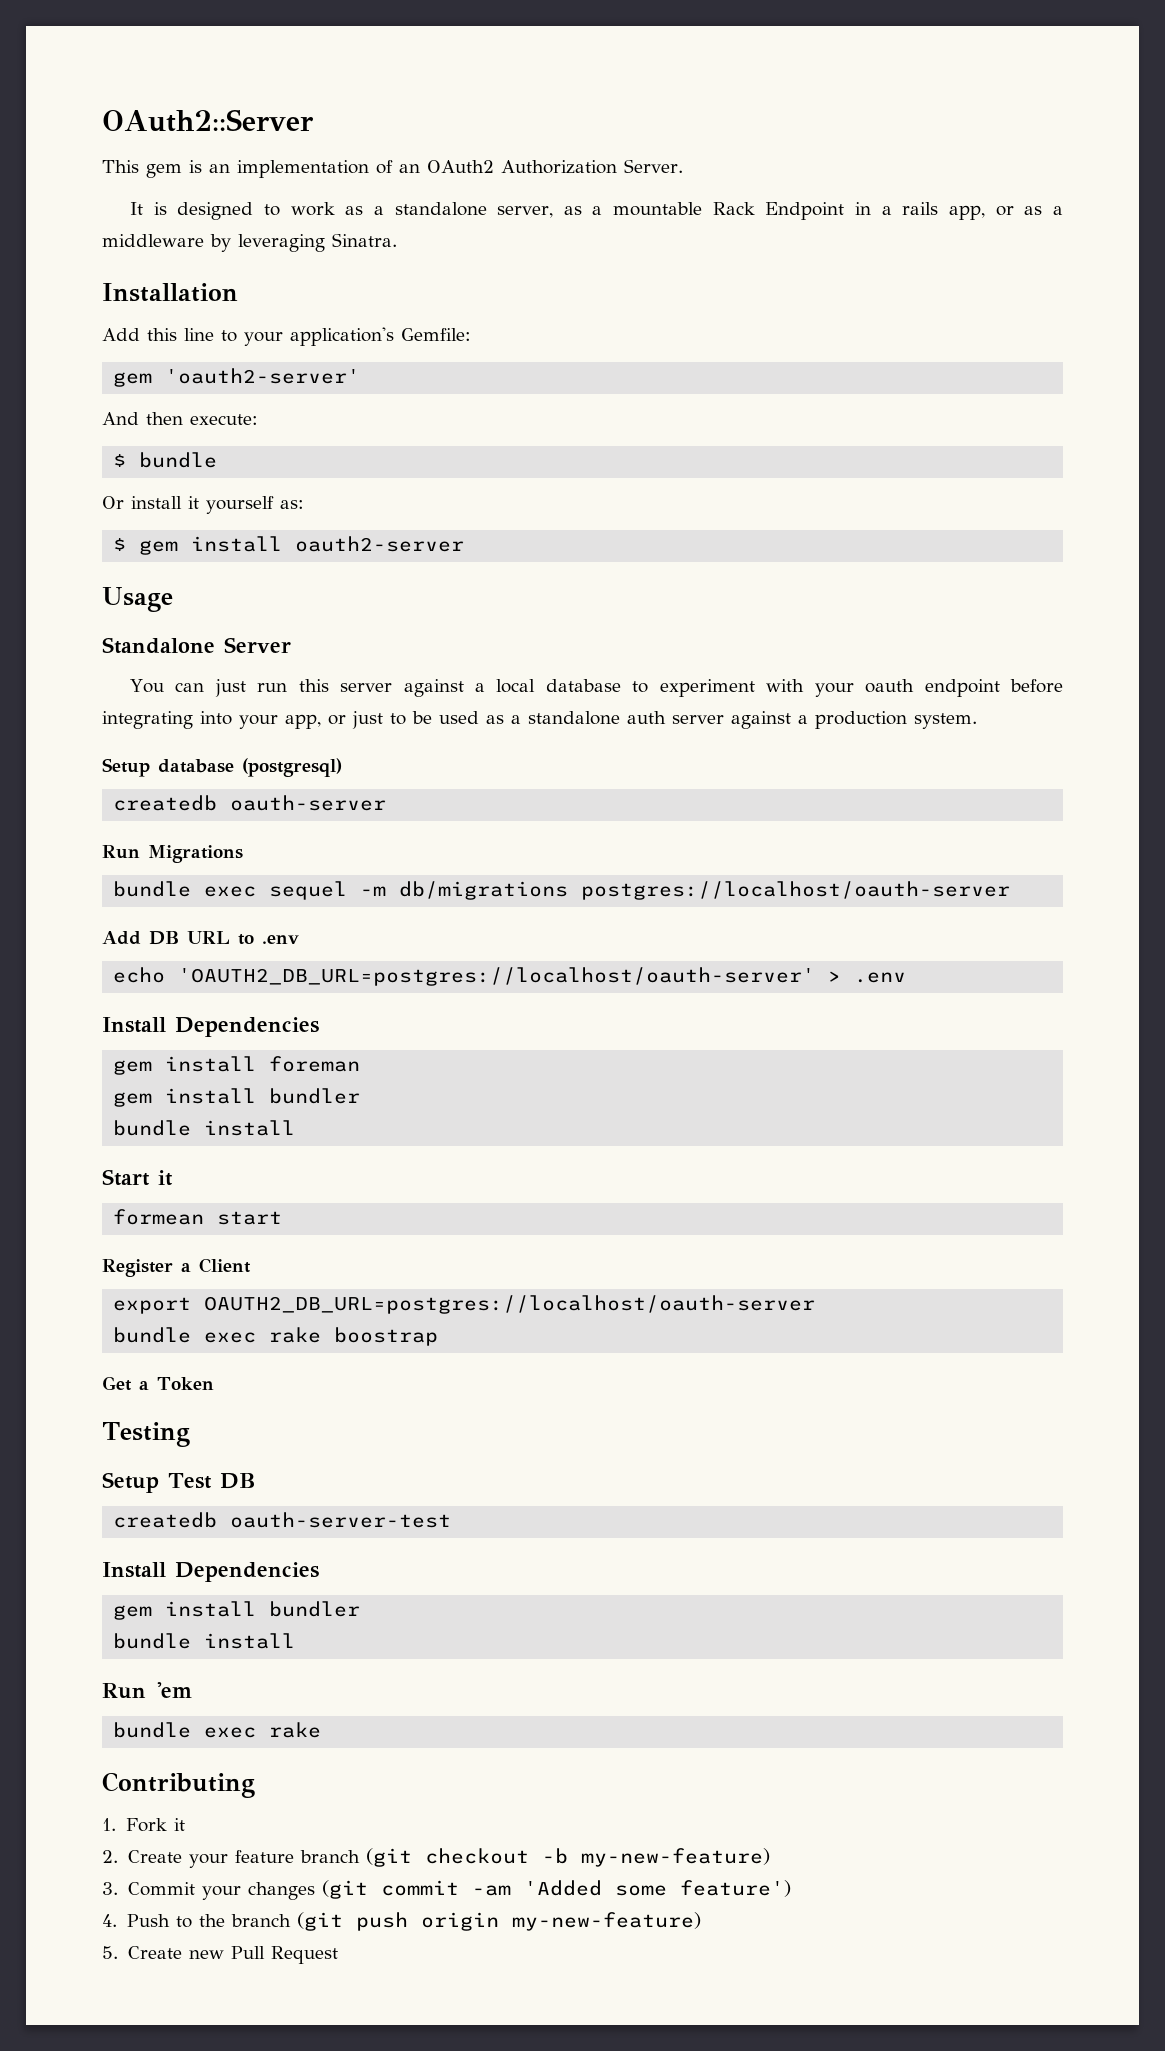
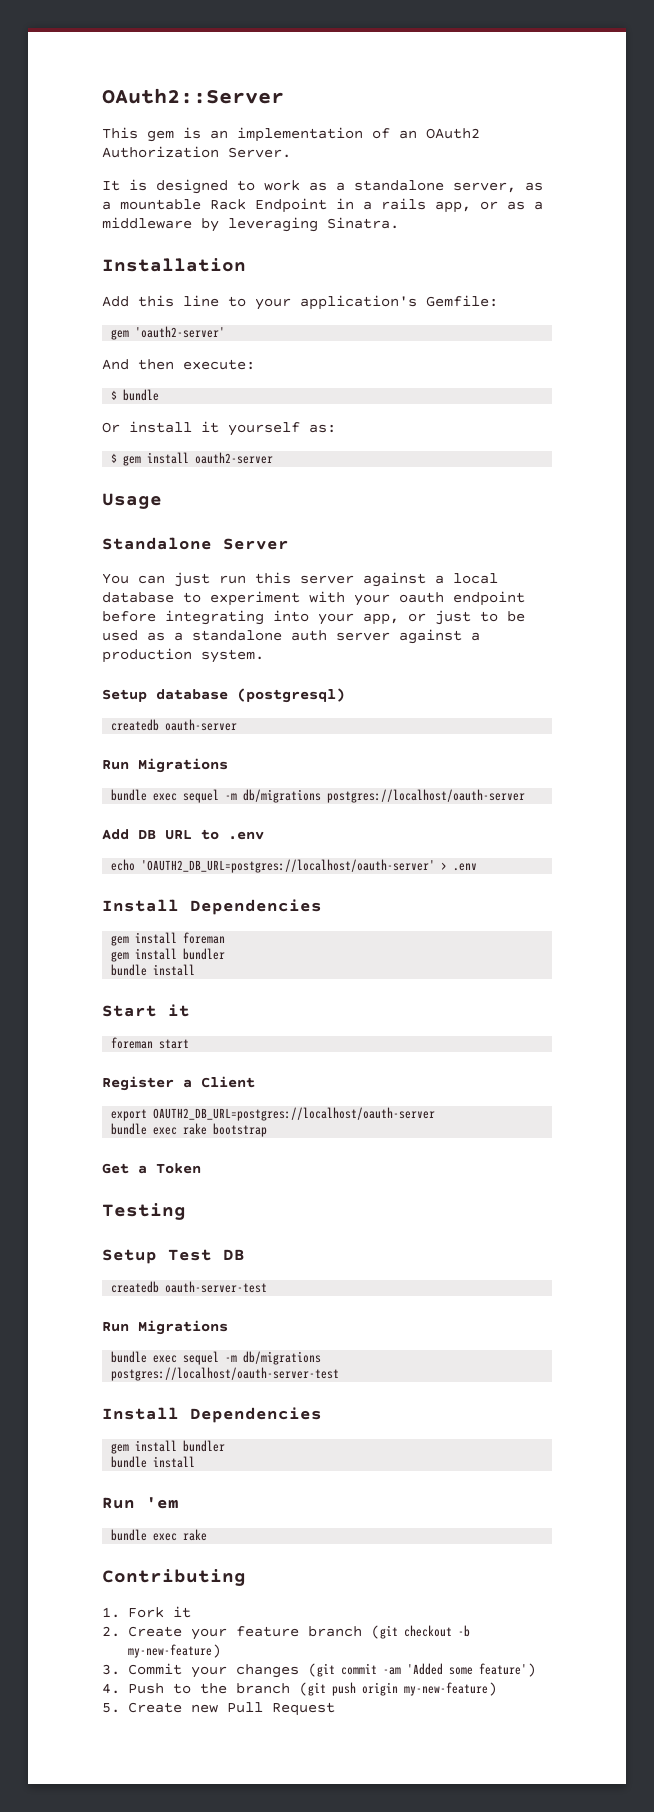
[113,1209,205,1225] formean -> [111,1037,154,1049] foreman
[334,1327,439,1346] boostrap -> [213,1123,268,1137] bootstrap
(452, 1520) none -> [102,1320,228,1335] [111,1351,322,1365] [111,1367,340,1381] // Run Migrations // bundle exec sequel -m db/migrations postgres://localhost/oauth-server-test

